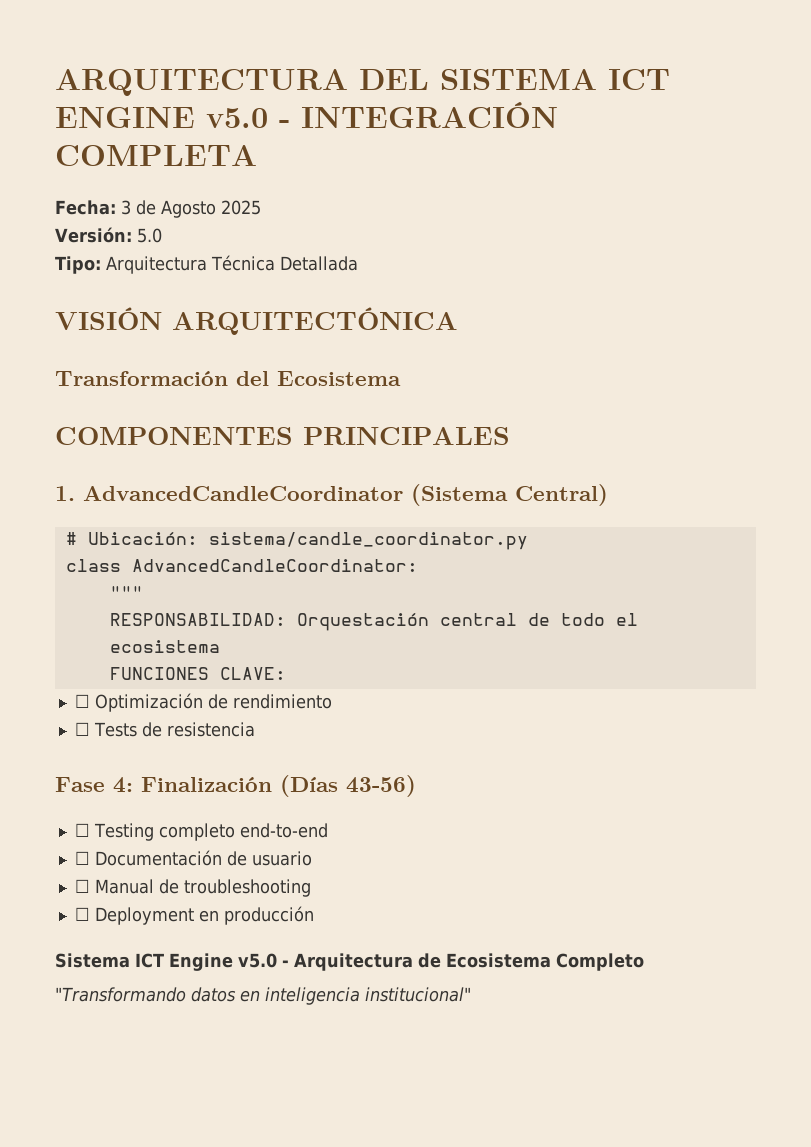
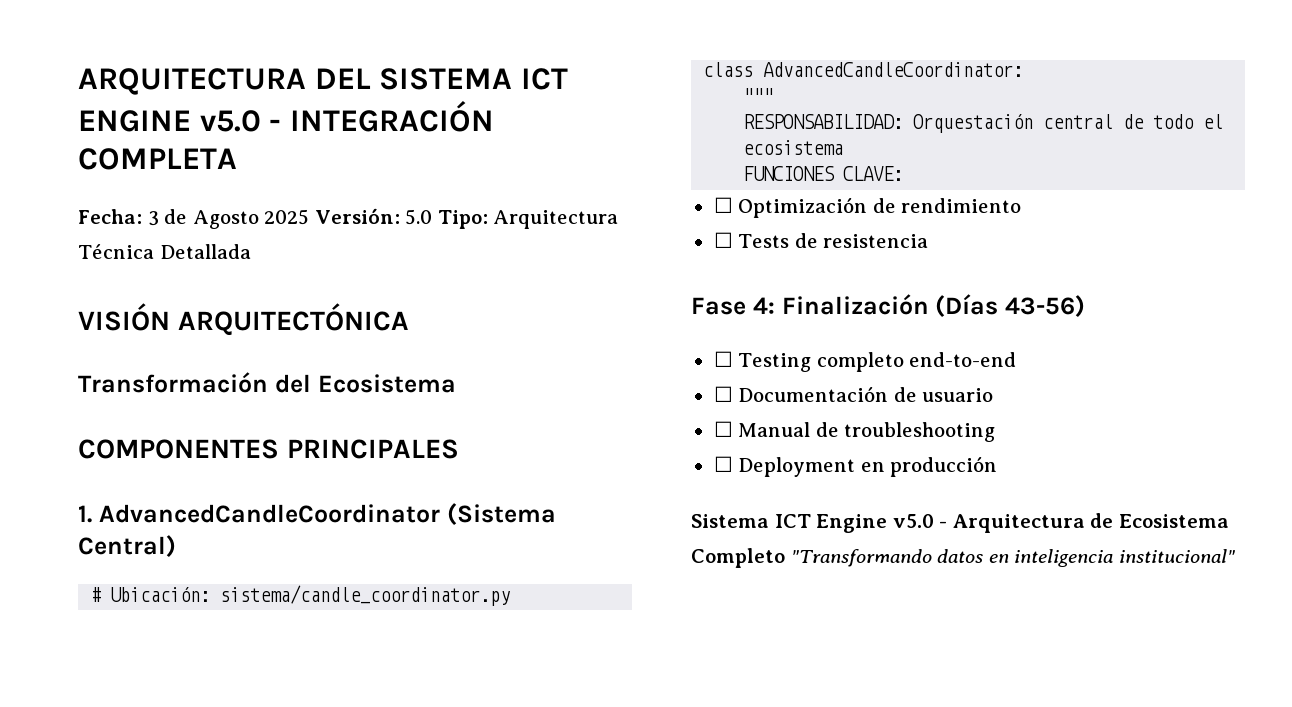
(261, 207) // -> (310, 217) none
(162, 235) // -> (433, 217) none
(644, 962) // -> (785, 558) none

